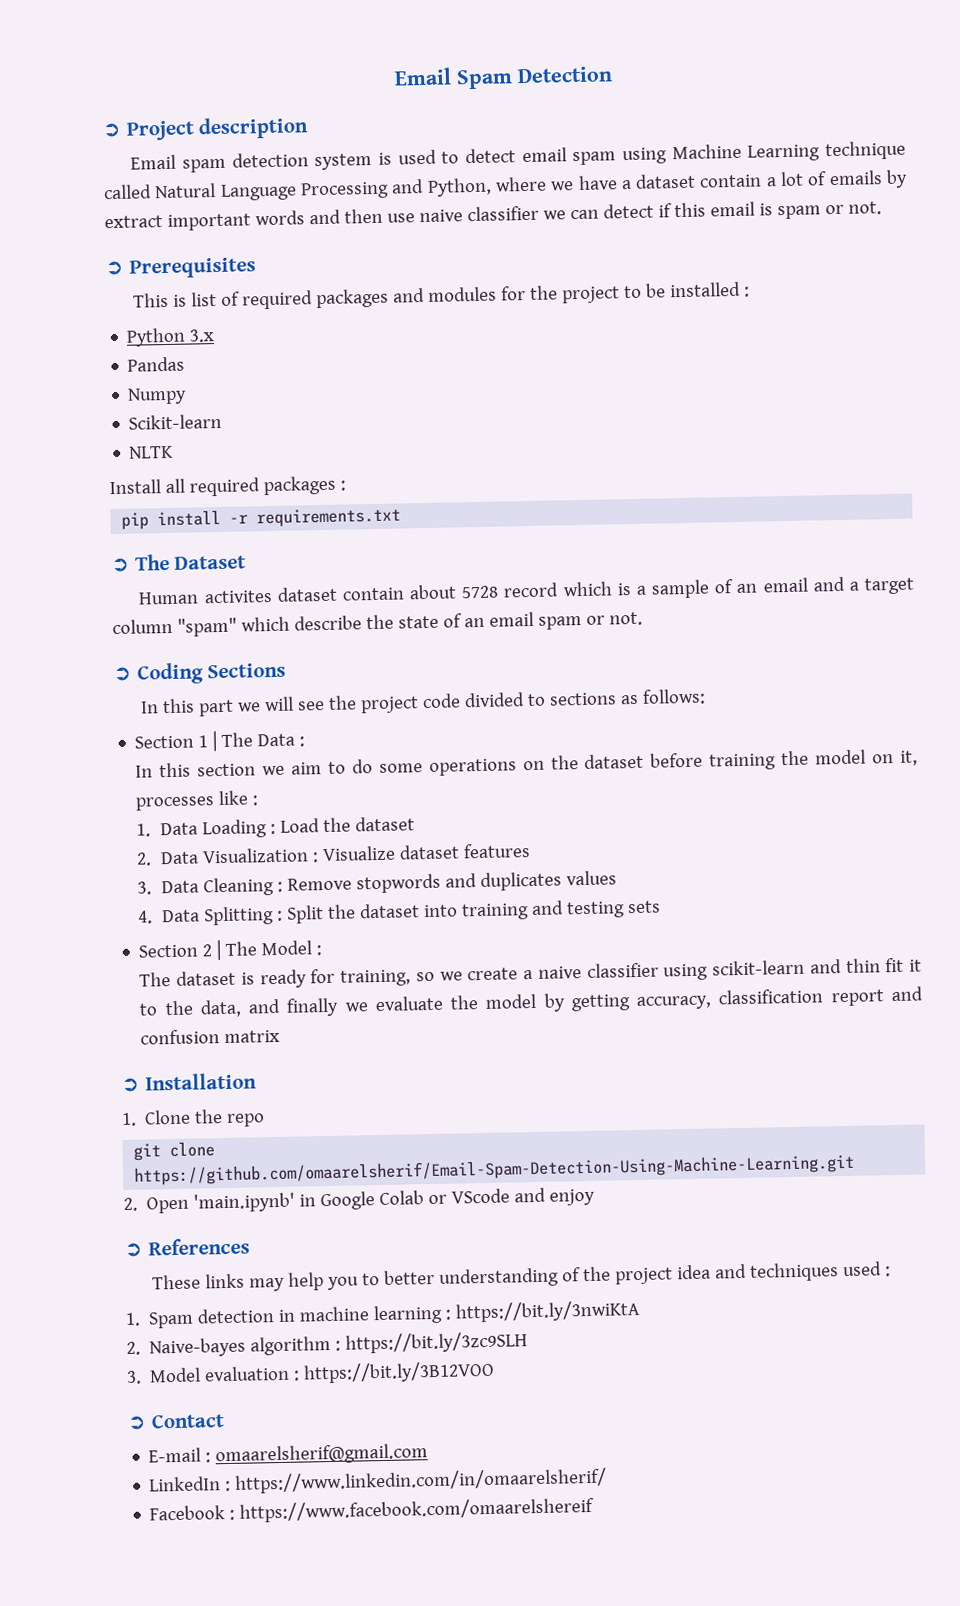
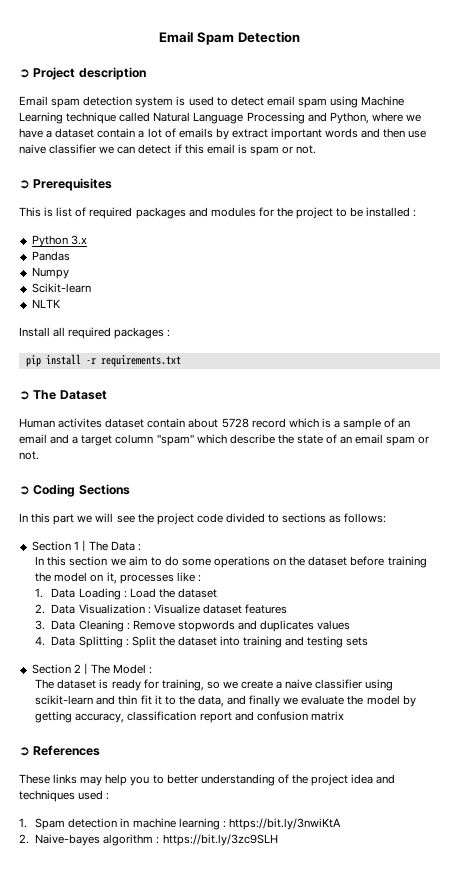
[121,1072,257,1092] [121,1109,266,1127] [133,1141,216,1161] [134,1153,856,1186] [123,1187,596,1214] // ➲ Installation // 1. Clone the repo // git clone https://github.com/omaarelsherif/Email-Spam-Detection-Using-Machine-Learning.git // 2. Open 'main.ipynb' in Google Colab or VScode and enjoy -> (344, 716) none
[126,1360,496,1384] [127,1414,225,1430] [148,1443,429,1466] [149,1467,608,1494] [149,1496,595,1523] // 3. Model evaluation : https://bit.ly/3B12VOO // ➲ Contact // E-mail : omaarelsherif@gmail.com // LinkedIn : https://www.linkedin.com/in/omaarelsherif/ // Facebook : https://www.facebook.com/omaarelshereif -> (278, 840) none

